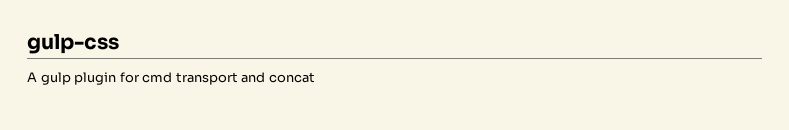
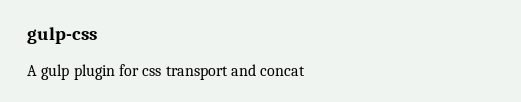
[142,72,173,83] cmd -> [142,68,162,76] css

